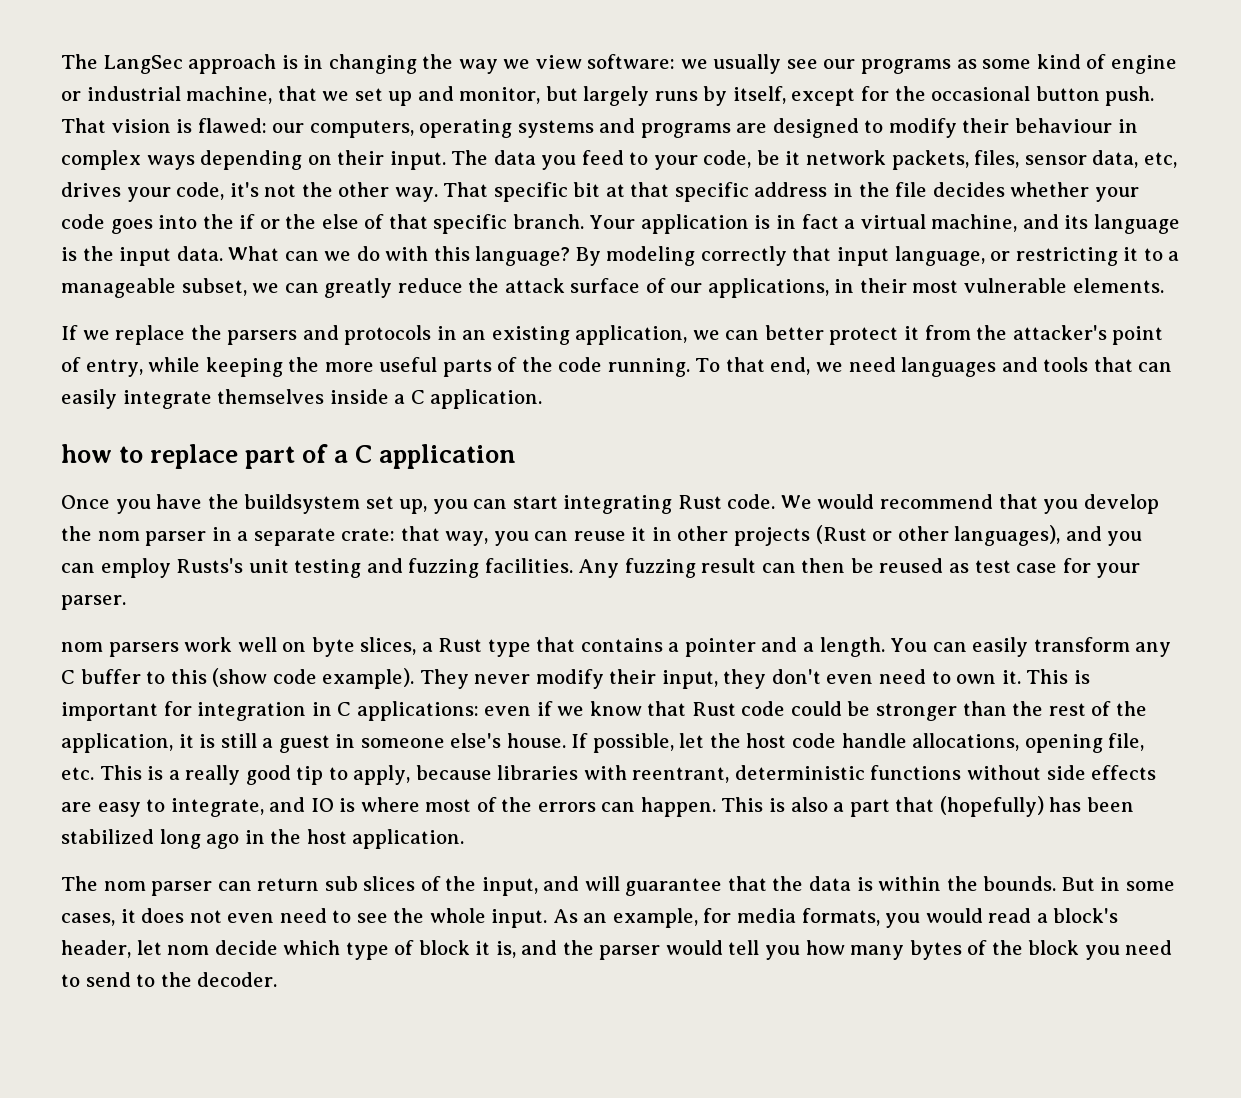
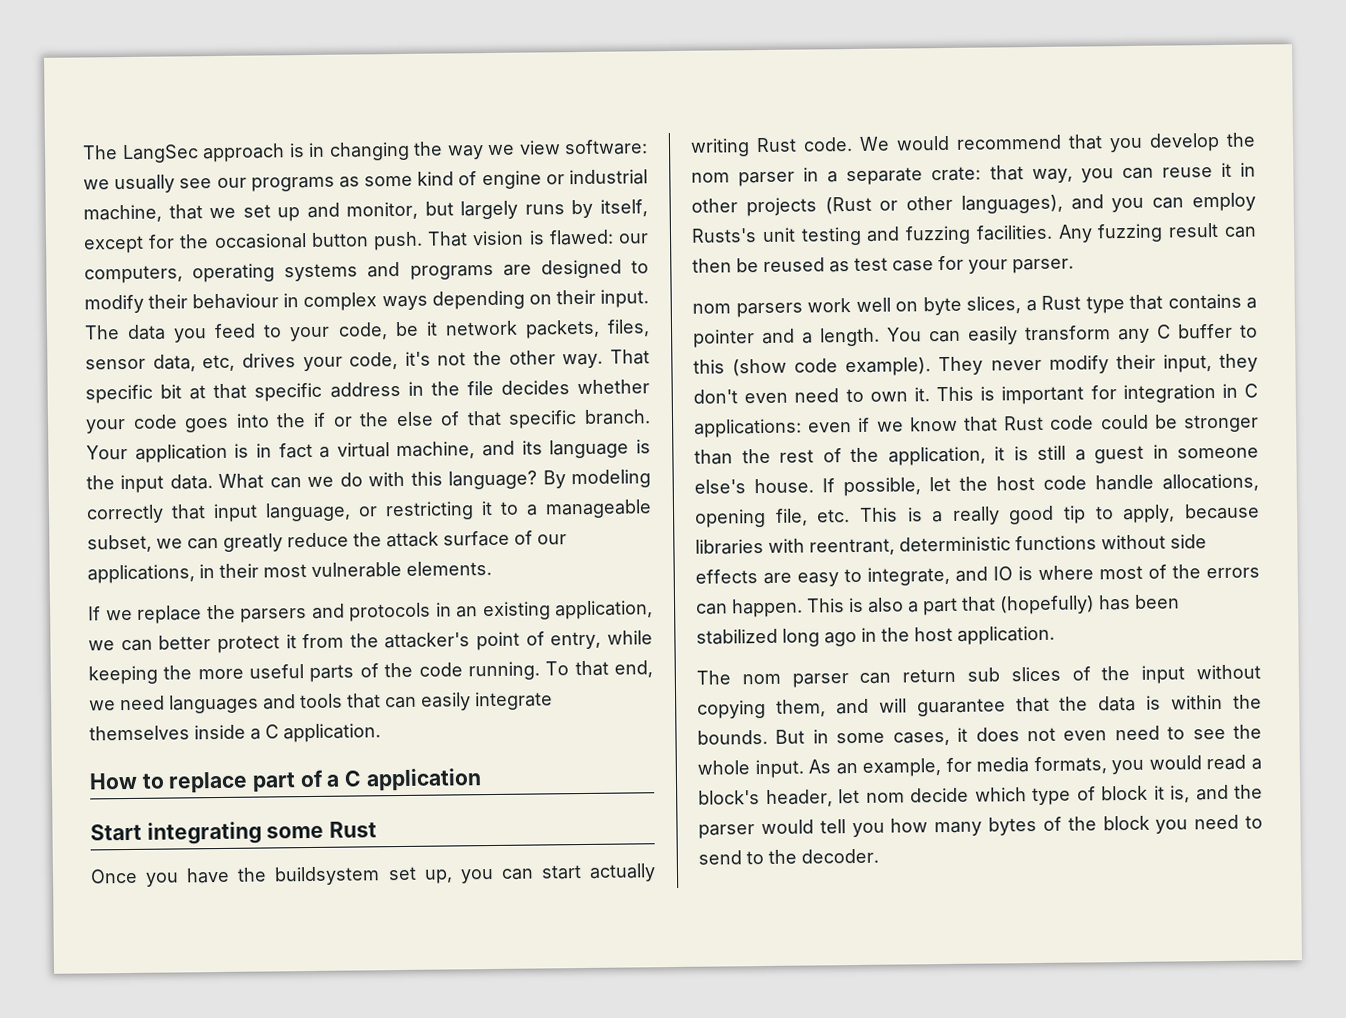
[61,444,112,463] how -> [89,772,138,790] How
(517, 456) none -> [90,821,378,845] // Start integrating some Rust
[563,495,673,514] integrating -> [589,863,657,882] [690,138,750,157] actually writing
[481,877,538,896] input, -> [1141,664,1261,684] [697,699,826,719] input without copying them,

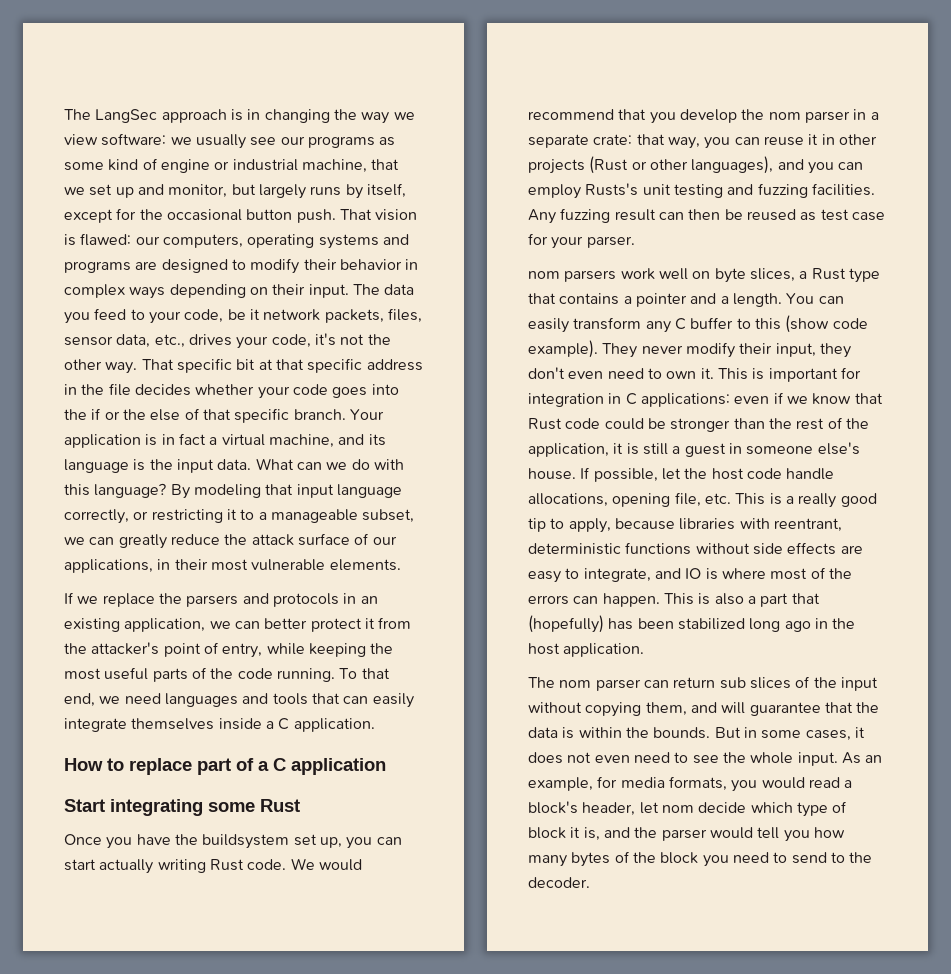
[192,293,280,310] behaviour -> [339,259,402,270] behavior
[202,354,236,372] etc, -> [154,334,185,348] etc.,
[86,504,164,524] correctly -> (261, 491) none
[265,502,351,522] language, -> [336,484,402,498] [64,509,129,524] language correctly,
[197,668,244,680] more -> [64,668,101,680] most

